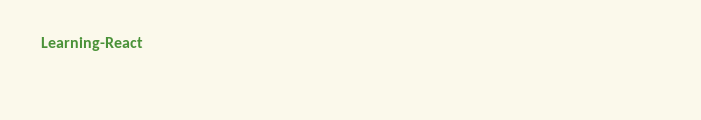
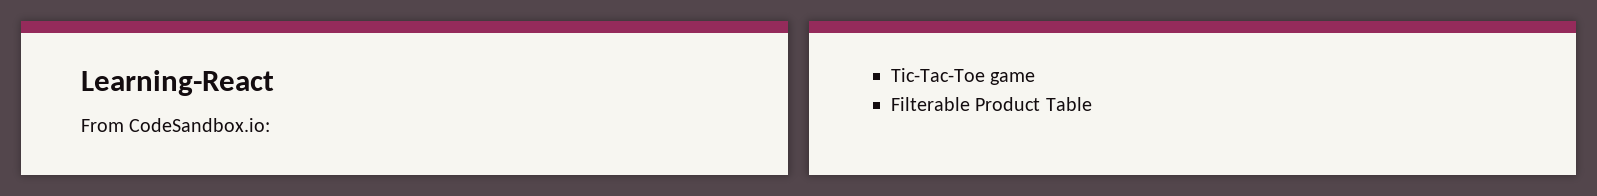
(143, 44) none -> [81,118,271,132] [891,68,1036,85] [891,97,1092,111] // From CodeSandbox.io: // Tic-Tac-Toe game // Filterable Product Table

